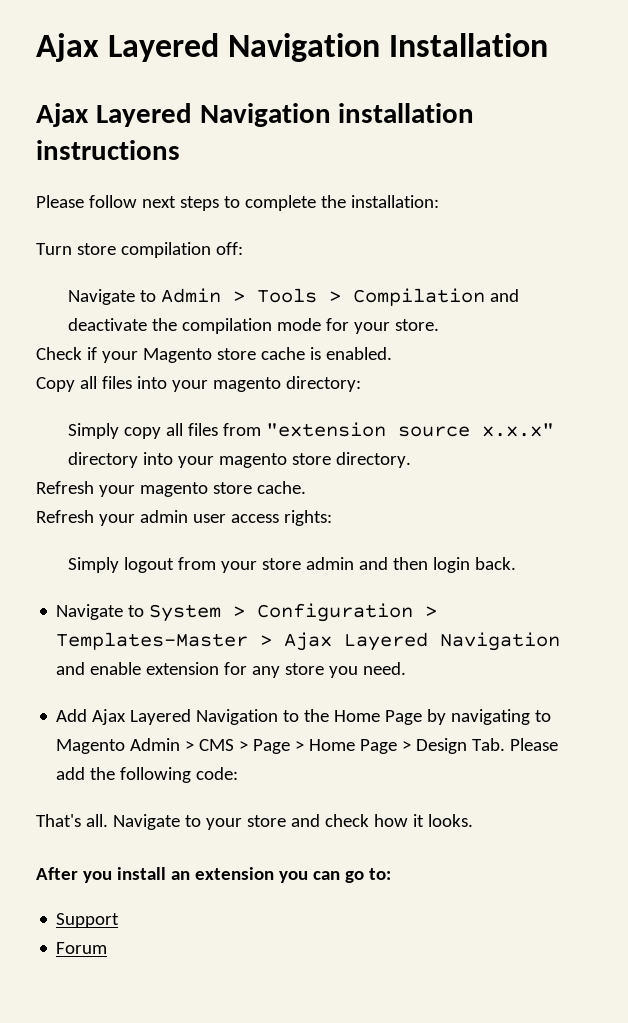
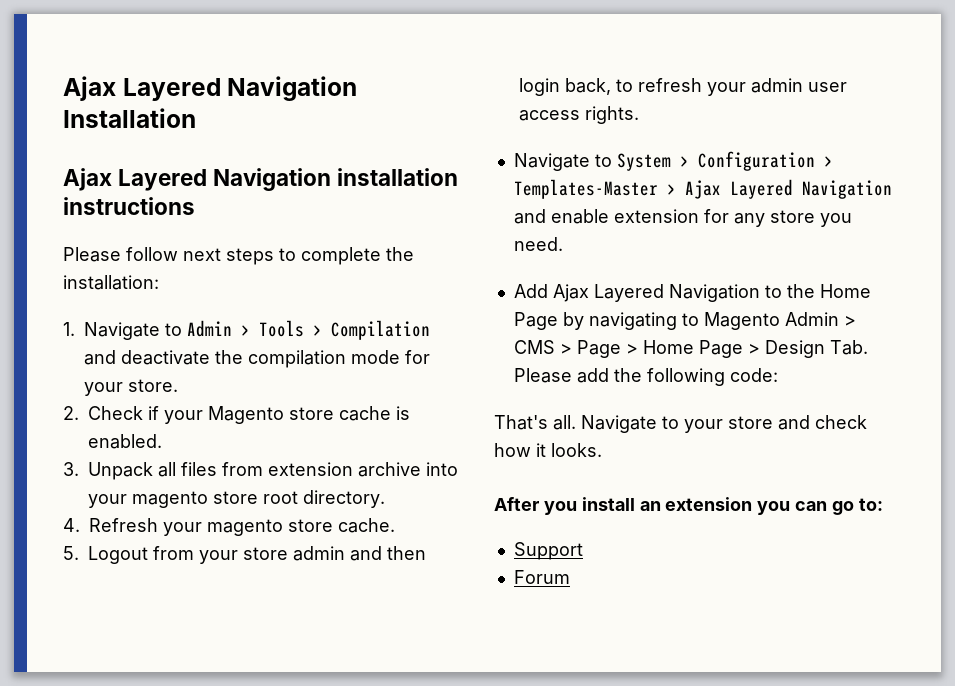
[36,242,243,258] Turn store compilation off: // -> [63,322,75,336] 1.
(439, 325) none -> [63,406,79,420] 2.
[36,376,361,392] [68,422,554,439] [68,452,139,468] Copy all files into your magento directory: // Simply copy all files from "extension source x.x.x" directory -> [63,462,421,480] 3. Unpack all files from extension archive
(331, 459) none -> [263,491,298,504] root
(411, 460) none -> [63,518,80,532] 4.
[36,510,332,526] [68,557,175,573] Refresh your admin user access rights: // Simply logout -> [63,546,148,564] 5. Logout
[474,557,516,570] back. -> [565,78,847,96] [519,106,639,124] back, to refresh your admin user access rights.

